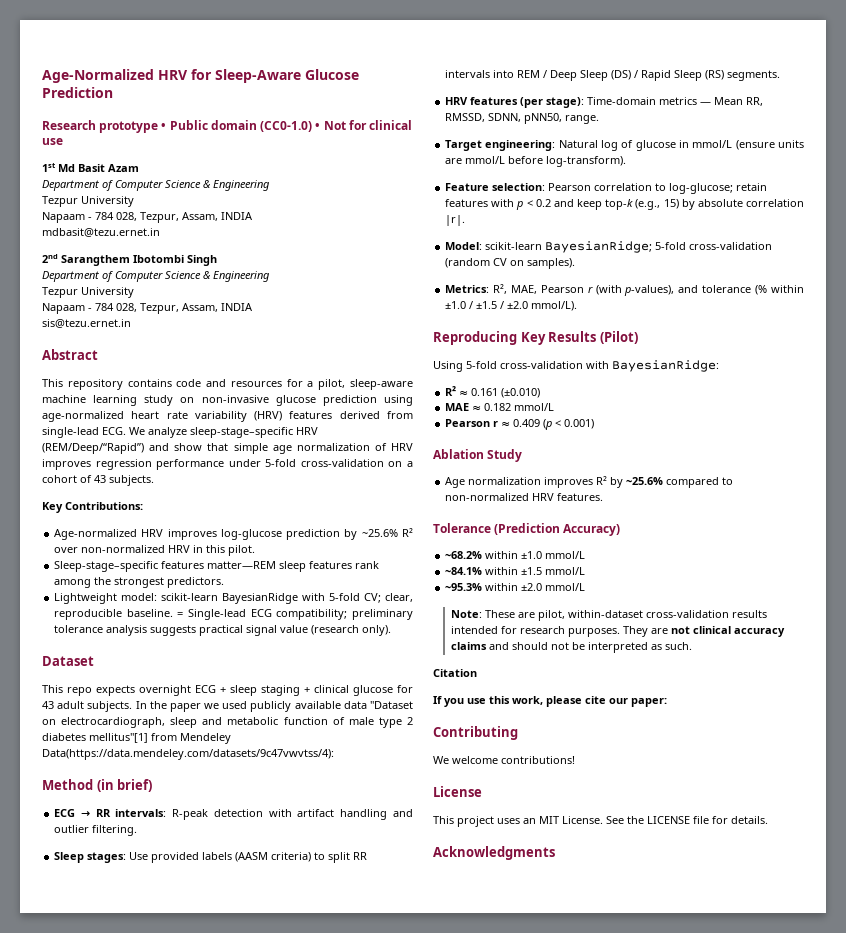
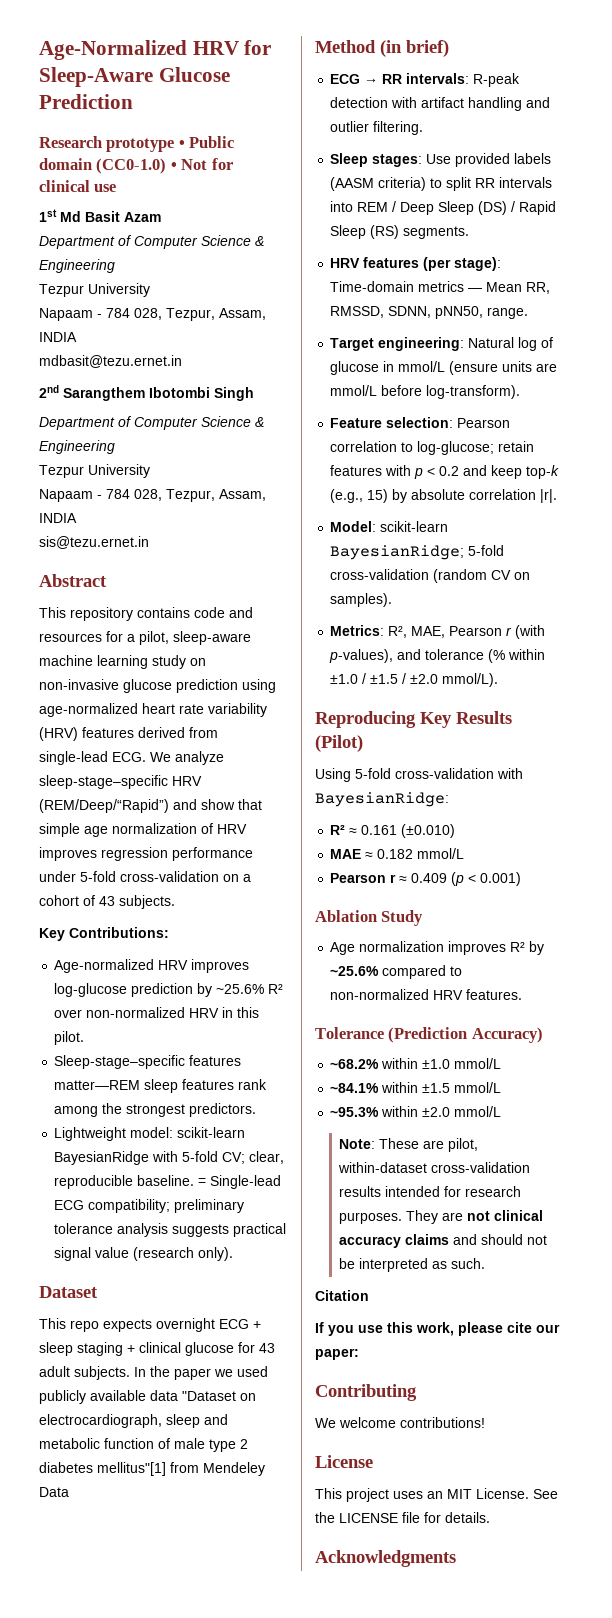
[42,749,334,760] Data(https://data.mendeley.com/datasets/9c47vwvtss/4): -> [39,1487,69,1497] Data

